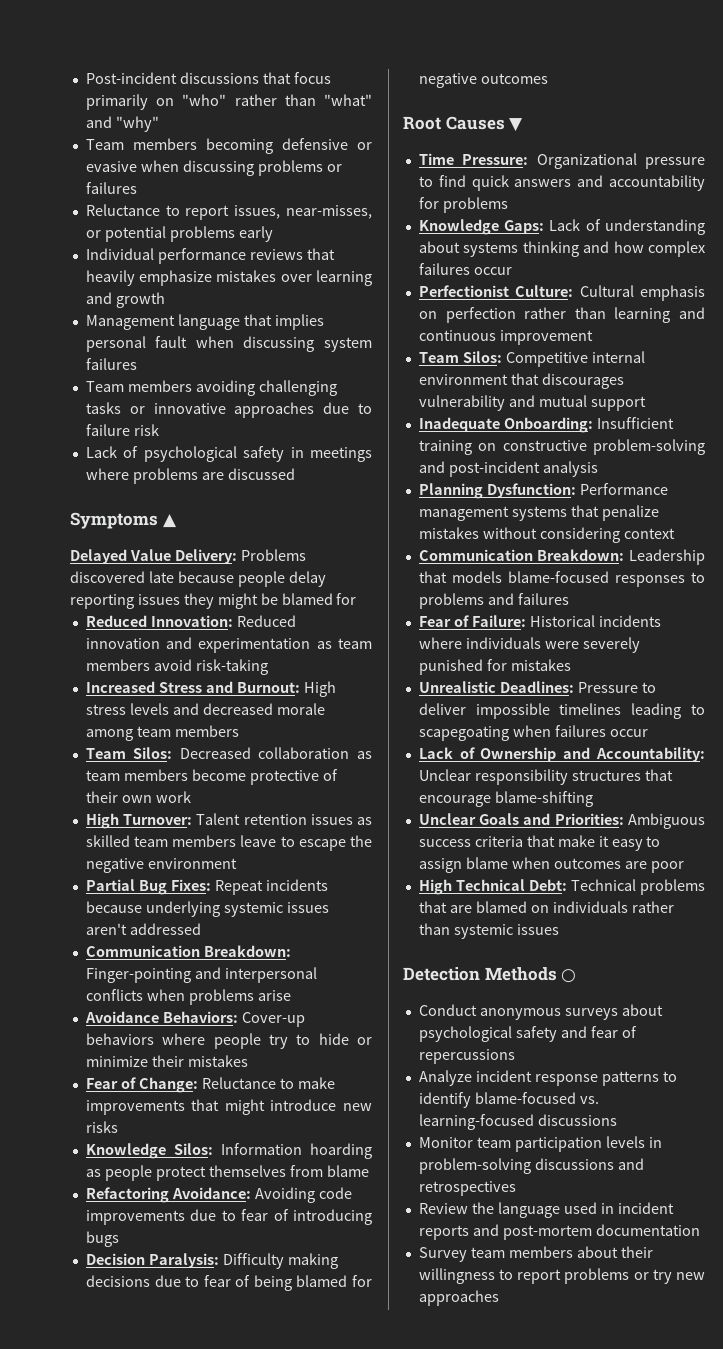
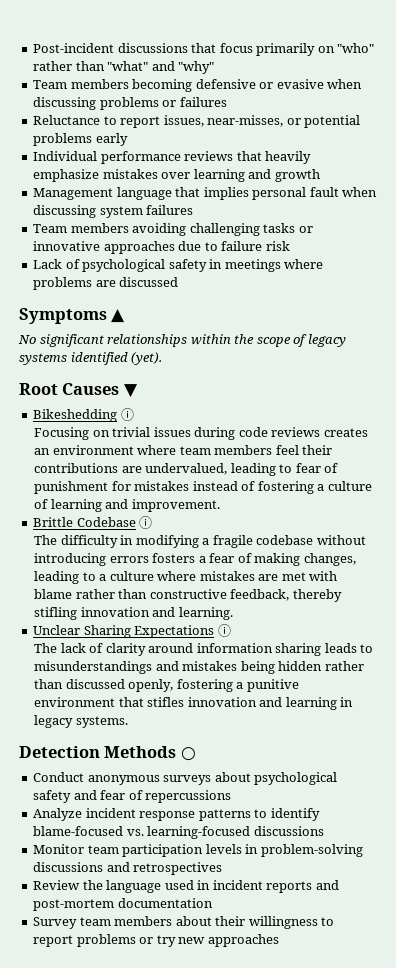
[70,549,306,564] [70,571,326,587] [70,593,357,609] [85,615,296,627] [85,637,372,653] [85,659,268,675] [85,681,336,697] [85,703,325,715] [85,725,239,741] [85,747,372,759] [85,769,338,785] [85,791,191,803] [85,813,372,829] [85,835,373,851] [85,858,237,873] [85,879,328,895] [85,901,329,917] [85,923,201,935] [85,945,291,957] [85,967,317,983] [85,989,291,1005] [84,1011,305,1027] [85,1033,372,1049] [85,1055,248,1067] [85,1077,335,1093] [85,1099,372,1115] [85,1121,118,1133] [85,1143,372,1159] [85,1165,369,1181] [85,1187,352,1203] [85,1209,372,1225] [85,1231,119,1247] [85,1253,338,1269] [85,1275,372,1291] [418,73,548,88] [403,116,524,132] [418,153,705,169] [418,175,705,191] [418,197,508,213] [418,219,705,235] [418,241,705,257] [418,263,512,275] [418,285,705,301] [418,307,705,323] [418,330,593,345] [418,351,645,367] [418,373,624,389] [418,395,646,411] [418,417,674,433] [418,439,705,455] [418,461,598,477] [418,483,668,499] [418,505,659,521] [418,527,675,543] [418,549,705,565] [418,571,705,587] [418,593,569,609] [418,615,661,627] [418,637,640,653] [418,659,571,675] [418,681,656,693] [418,703,705,719] [418,725,648,741] [418,747,705,762] [418,769,673,785] [418,791,593,807] [418,813,705,829] [418,835,661,851] [418,857,684,873] [418,879,705,895] [418,901,674,913] [418,923,559,939] Delayed Value Delivery: Problems discovered late because people delay reporting issues they might be blamed for // Reduced Innovation: Reduced innovation and experimentation as team members avoid risk-taking // Increased Stress and Burnout: High stress levels and decreased morale among team members // Team Silos: Decreased collaboration as team members become protective of their own work // High Turnover: Talent retention issues as skilled team members leave to escape the negative environment // Partial Bug Fixes: Repeat incidents because underlying systemic issues aren't addressed // Communication Breakdown: Finger-pointing and interpersonal conflicts when problems arise // Avoidance Behaviors: Cover-up behaviors where people try to hide or minimize their mistakes // Fear of Change: Reluctance to make improvements that might introduce new risks // Knowledge Silos: Information hoarding as people protect themselves from blame // Refactoring Avoidance: Avoiding code improvements due to fear of introducing bugs // Decision Paralysis: Difficulty making decisions due to fear of being blamed for negative outcomes // Root Causes ▼ // Time Pressure: Organizational pressure to find quick answers and accountability for problems // Knowledge Gaps: Lack of understanding about systems thinking and how complex failures occur // Perfectionist Culture: Cultural emphasis on perfection rather than learning and continuous improvement // Team Silos: Competitive internal environment that discourages vulnerability and mutual support // Inadequate Onboarding: Insufficient training on constructive problem-solving and post-incident analysis // Planning Dysfunction: Performance management systems that penalize mistakes without considering context // Communication Breakdown: Leadership that models blame-focused responses to problems and failures // Fear of Failure: Historical incidents where individuals were severely punished for mistakes // Unrealistic Deadlines: Pressure to deliver impossible timelines leading to scapegoating when failures occur // Lack of Ownership and Accountability: Unclear responsibility structures that encourage blame-shifting // Unclear Goals and Priorities: Ambiguous success criteria that make it easy to assign blame when outcomes are poor // High Technical Debt: Technical problems that are blamed on individuals rather than systemic issues -> [18,334,346,347] [19,352,163,365] [19,383,138,398] [33,408,134,422] [33,427,368,440] [33,445,333,455] [33,463,339,476] [33,481,372,494] [33,499,220,512] [33,516,153,529] [33,535,366,548] [33,553,356,566] [33,571,338,584] [33,589,342,602] [33,607,233,620] [33,624,231,638] [33,643,374,656] [33,661,364,674] [33,679,299,692] [33,697,354,710] [33,715,128,728] No significant relationships within the scope of legacy systems identified (yet). // Root Causes ▼ // Bikeshedding ⓘ // Focusing on trivial issues during code reviews creates an environment where team members feel their contributions are undervalued, leading to fear of punishment for mistakes instead of fostering a culture of learning and improvement. // Brittle Codebase ⓘ // The difficulty in modifying a fragile codebase without introducing errors fosters a fear of making changes, leading to a culture where mistakes are met with blame rather than constructive feedback, thereby stifling innovation and learning. // Unclear Sharing Expectations ⓘ // The lack of clarity around information sharing leads to misunderstandings and mistakes being hidden rather than discussed openly, fostering a punitive environment that stifles innovation and learning in legacy systems.

